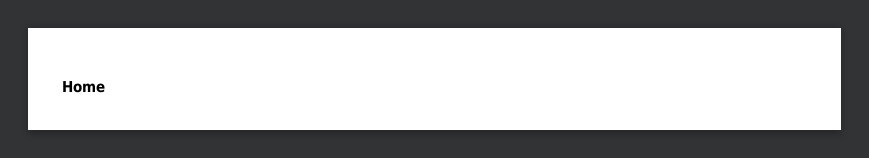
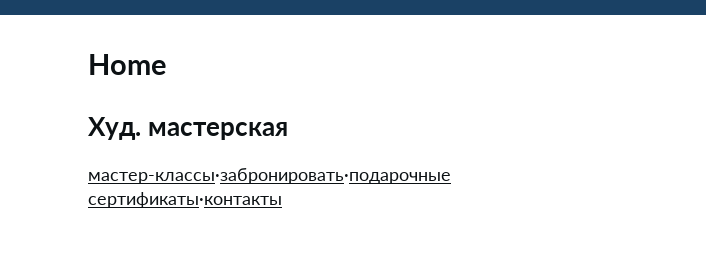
(105, 87) none -> [88,117,288,140] [88,168,451,184] [88,192,282,208] // Худ. мастерская // мастер-классы·забронировать·подарочные сертификаты·контакты

